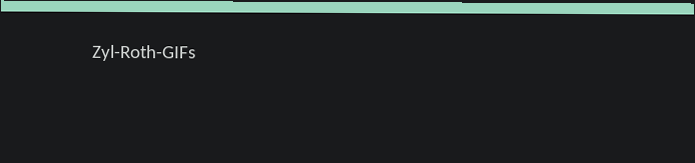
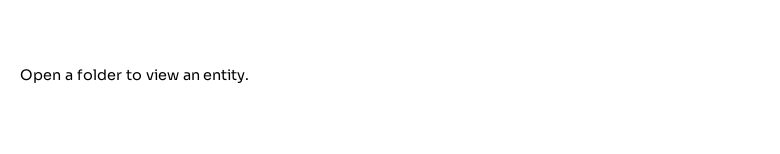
[92,44,196,62] Zyl-Roth-GIFs -> [20,69,250,84] Open a folder to view an entity.

